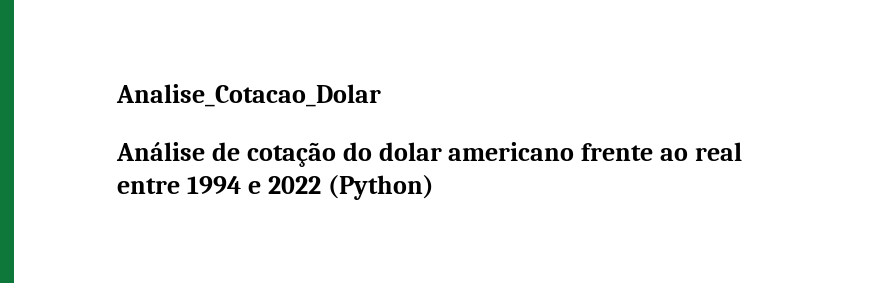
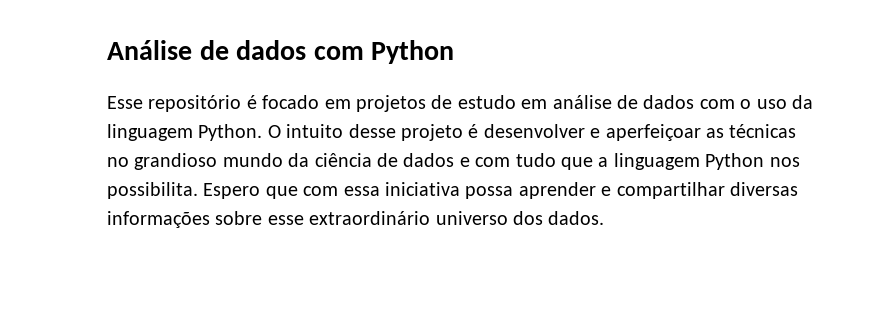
[116,84,381,107] Analise_Cotacao_Dolar // -> (107, 50) none
[246,142,743,167] [117,175,434,200] cotação do dolar americano frente ao real entre 1994 e 2022 (Python) -> [236,40,455,64] [107,95,813,112] [107,124,797,141] [107,153,800,170] [107,182,798,199] [107,211,605,228] dados com Python // Esse repositório é focado em projetos de estudo em análise de dados com o uso da linguagem Python. O intuito desse projeto é desenvolver e aperfeiçoar as técnicas no grandioso mundo da ciência de dados e com tudo que a linguagem Python nos possibilita. Espero que com essa iniciativa possa aprender e compartilhar diversas informações sobre esse extraordinário universo dos dados.

